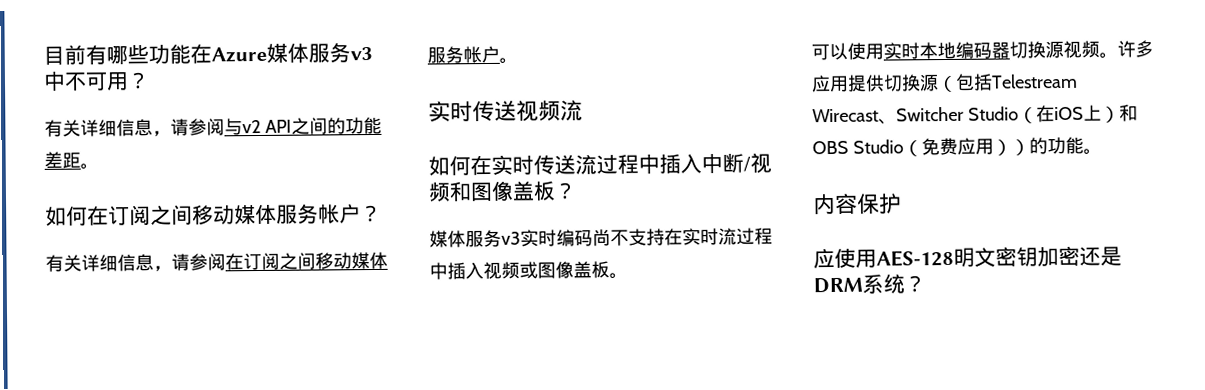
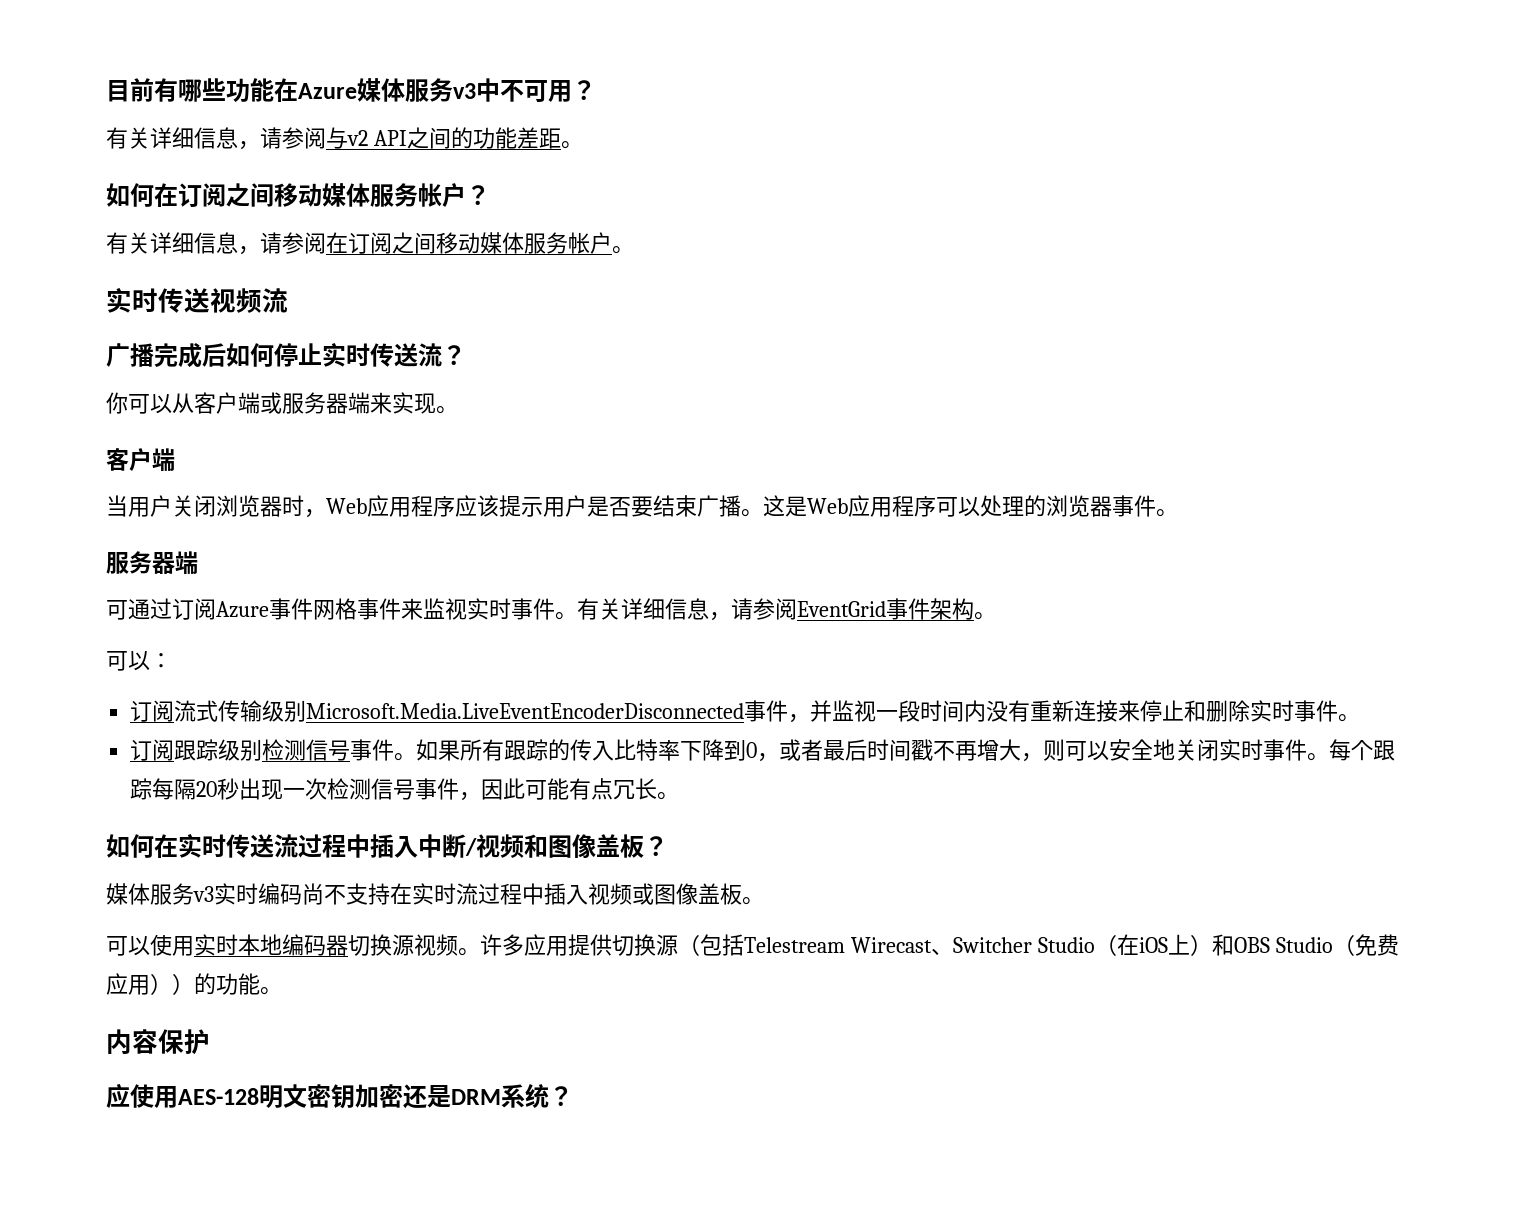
(583, 111) none -> [106,343,466,368] [106,392,458,414] [106,448,175,472] [106,495,1178,518] [106,551,198,575] [106,598,996,621] [106,651,172,671] [130,700,1361,723] [130,739,1396,762] [130,778,680,801] // 广播完成后如何停止实时传送流？ // 你可以从客户端或服务器端来实现。 // 客户端 // 当用户关闭浏览器时，Web应用程序应该提示用户是否要结束广播。这是Web应用程序可以处理的浏览器事件。 // 服务器端 // 可通过订阅Azure事件网格事件来监视实时事件。有关详细信息，请参阅EventGrid事件架构。 // 可以： // 订阅流式传输级别Microsoft.Media.LiveEventEncoderDisconnected事件，并监视一段时间内没有重新连接来停止和删除实时事件。 // 订阅跟踪级别检测信号事件。如果所有跟踪的传入比特率下降到0，或者最后时间戳不再增大，则可以安全地关闭实时事件。每个跟踪每隔20秒出现一次检测信号事件，因此可能有点冗长。

